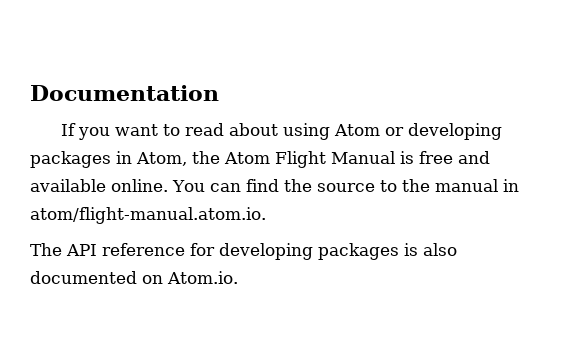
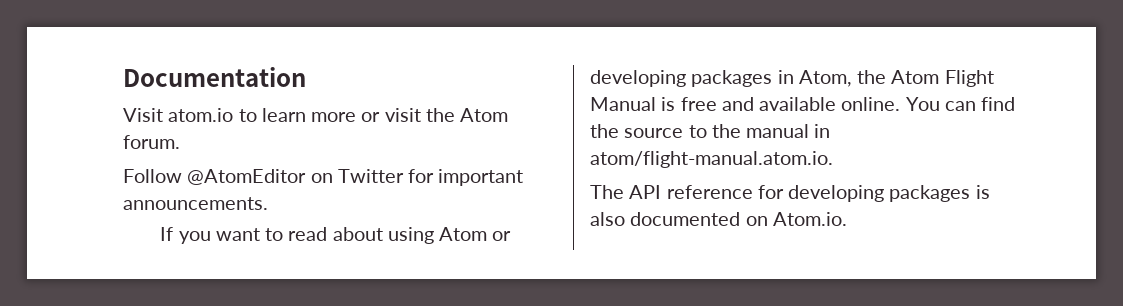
(219, 93) none -> [123,108,509,122] [123,135,180,149] [123,169,524,186] [123,197,268,210] // Visit atom.io to learn more or visit the Atom forum. // Follow @AtomEditor on Twitter for important announcements.

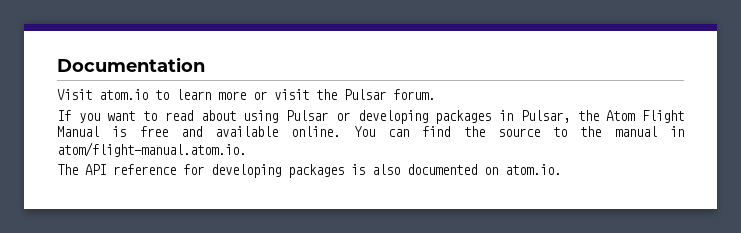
[460,108,509,122] Atom -> [344,89,386,100] Pulsar
[123,169,524,186] [123,197,268,210] // Follow @AtomEditor on Twitter for important announcements. -> (435, 94) none
[439,227,488,241] Atom -> [286,110,329,121] Pulsar
[798,70,852,87] Atom, -> [520,110,570,123] Pulsar,
[772,212,847,226] Atom.io. -> [505,164,561,175] atom.io.

